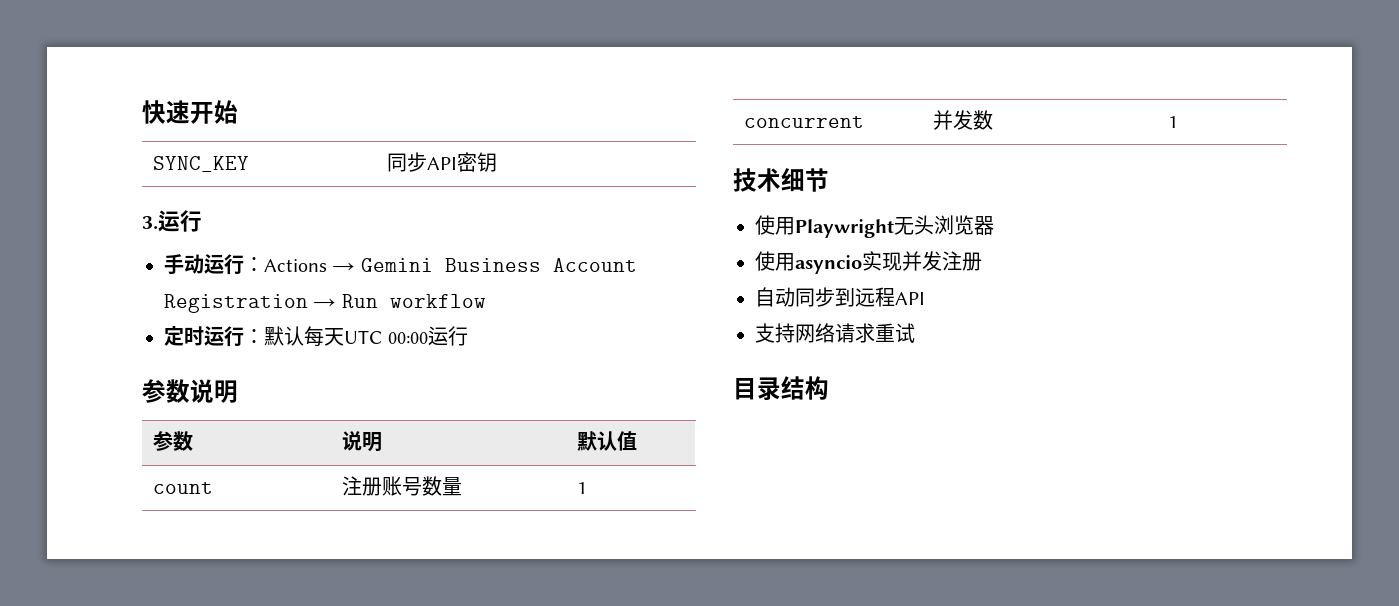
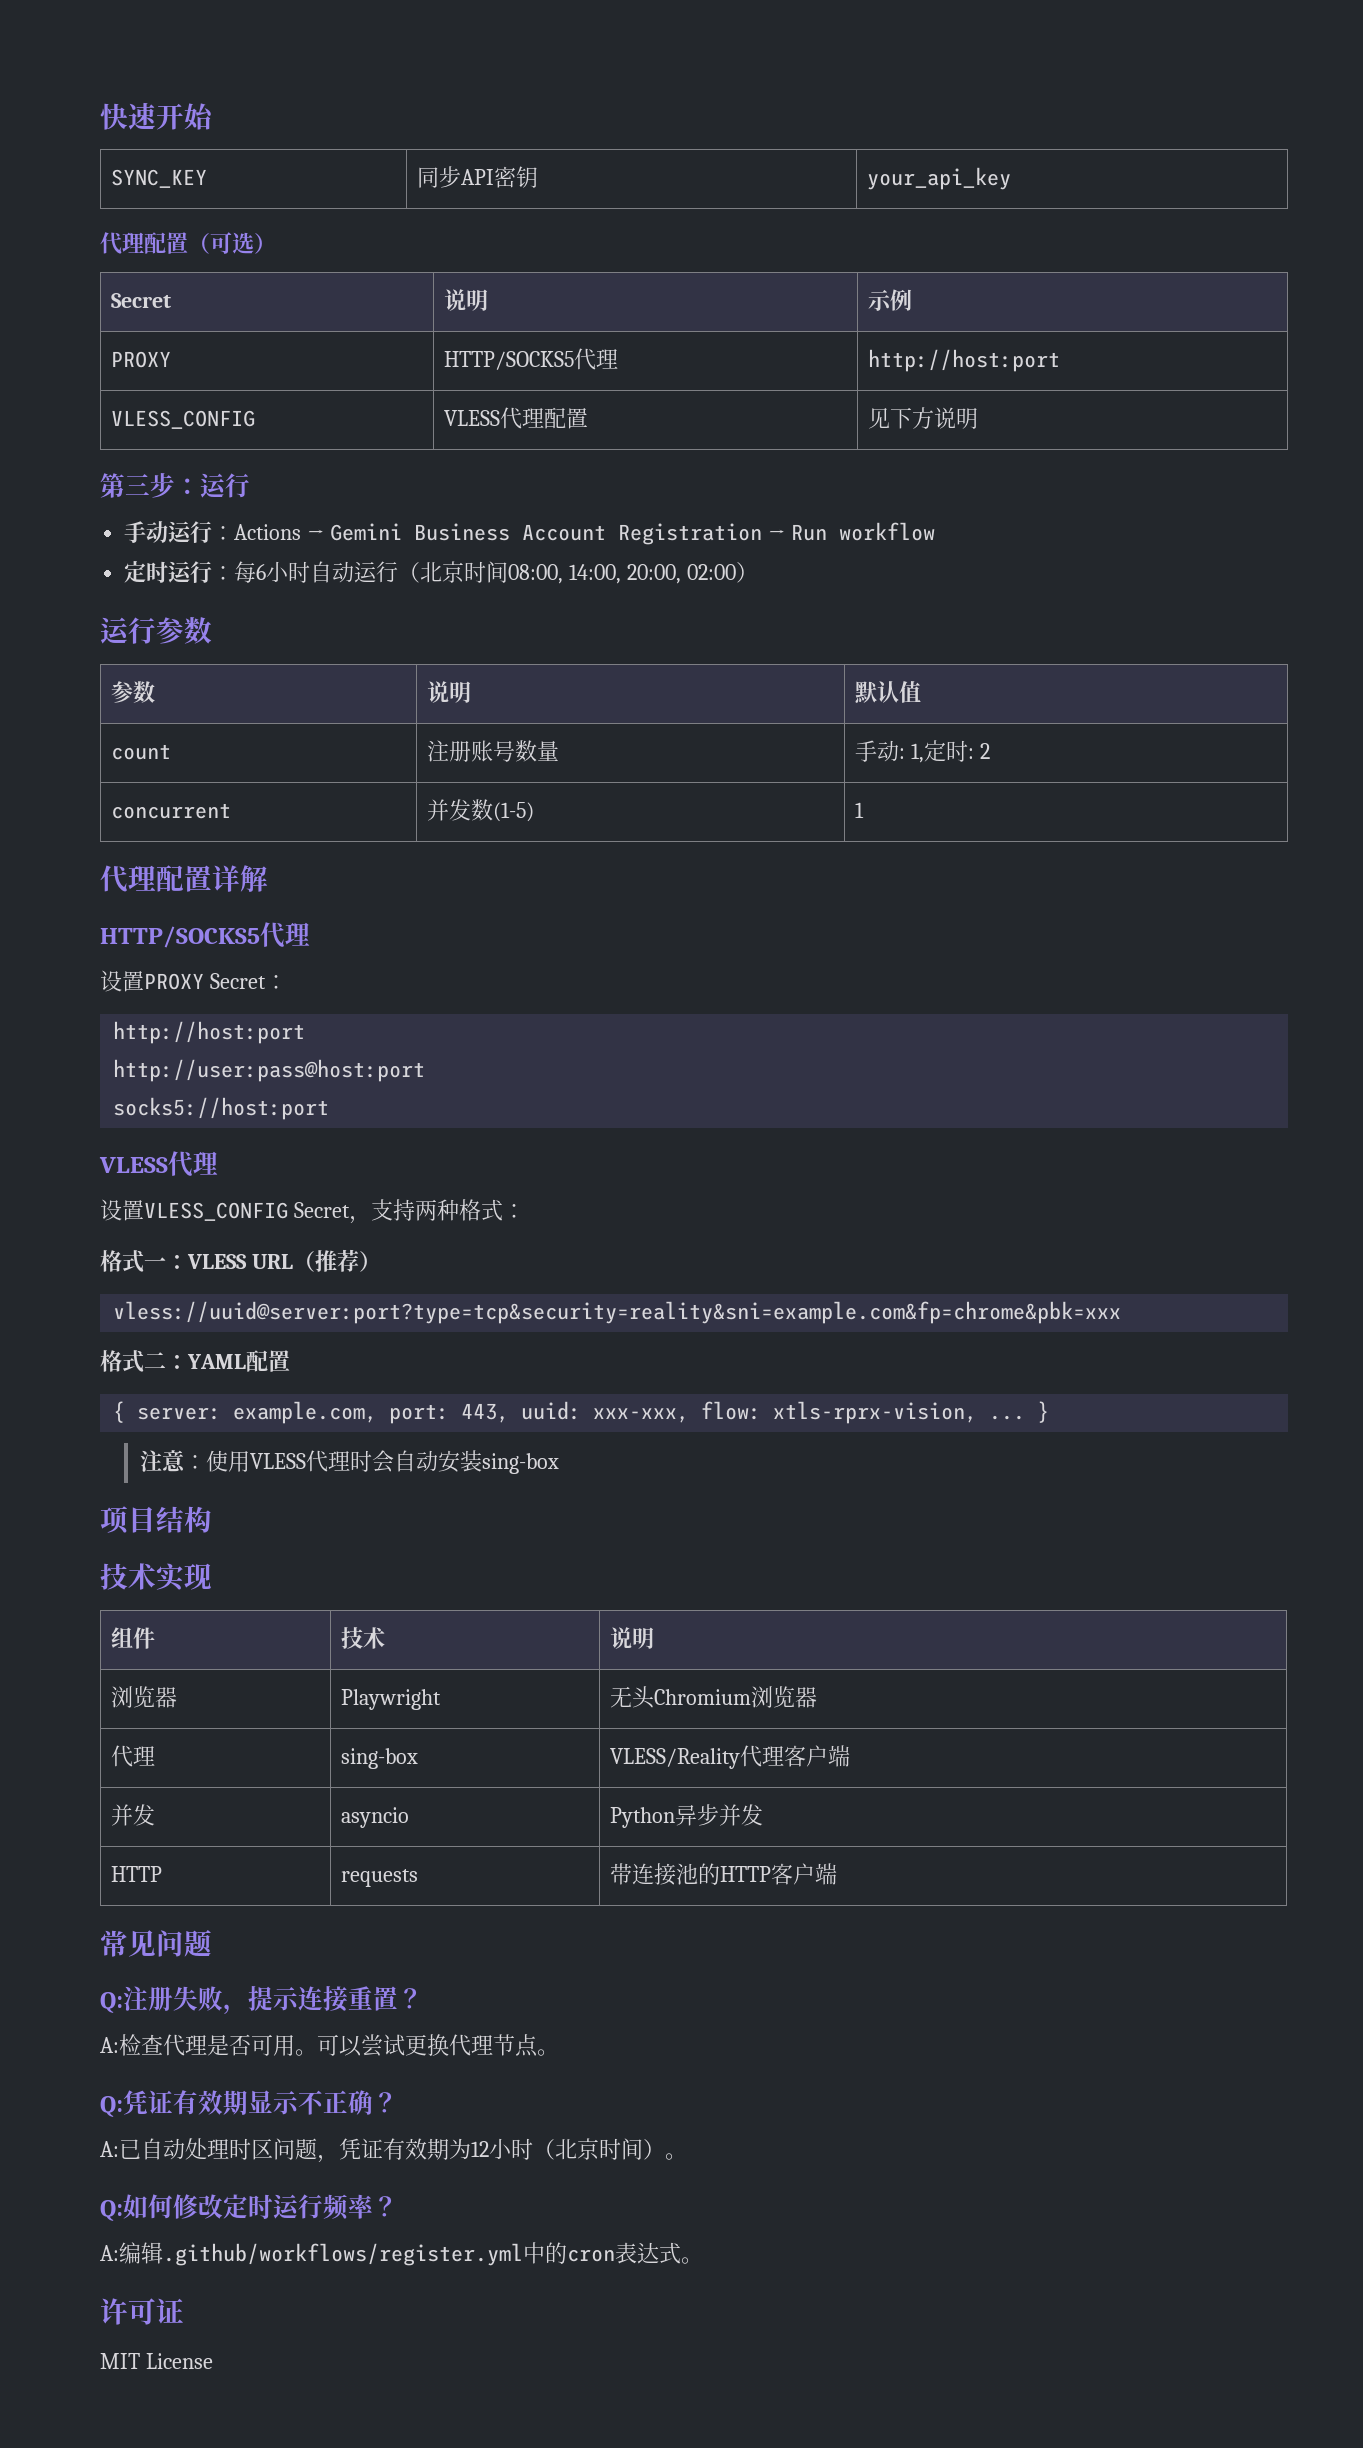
[142,216,158,230] // 3. -> [867,167,1012,190] [100,232,276,255] [111,293,172,308] [444,289,489,311] [868,289,913,311] [111,351,172,368] [444,348,619,370] [868,349,1061,372] [111,410,256,429] [444,407,589,429] [868,407,979,429] [100,473,200,498] | your_api_key // 代理配置（可选） // Secret | 说明 | 示例 // PROXY | HTTP/SOCKS5代理 | http://host:port // VLESS_CONFIG | VLESS代理配置 | 见下方说明 // 第三步：
[264,326,469,347] [142,379,238,403] 默认每天UTC 00:00运行 // 参数说明 -> [234,561,759,584] [100,617,212,644] 每6小时自动运行（北京时间08:00, 14:00, 20:00, 02:00） // 运行参数
[576,482,586,494] 1 -> [855,740,990,763] 手动: 1,定时: 2
[1167,116,1177,128] [733,168,829,192] [755,215,994,238] [755,251,982,274] [755,287,925,307] [755,323,915,343] [733,376,829,401] | 1 // 技术细节 // 使用Playwright无头浏览器 // 使用asyncio实现并发注册 // 自动同步到远程API // 支持网络请求重试 // 目录结构 -> [493,802,535,822] [855,802,865,818] [100,865,268,893] [100,922,310,948] [100,970,287,992] [113,1021,306,1044] [113,1059,426,1082] [113,1097,330,1120] [99,1151,218,1177] [100,1199,525,1224] [100,1249,381,1273] [113,1301,1122,1324] [100,1350,290,1373] [113,1401,1050,1424] [139,1450,559,1474] [100,1506,212,1534] [100,1563,212,1591] [111,1627,156,1649] [341,1627,386,1649] [610,1627,655,1649] [111,1686,178,1708] [341,1689,442,1710] [610,1686,818,1709] [111,1745,156,1767] [341,1748,419,1769] [610,1745,851,1769] [111,1804,156,1826] [341,1807,410,1828] [610,1804,764,1828] [111,1866,163,1882] [341,1869,419,1887] [610,1863,838,1885] [100,1929,212,1957] [100,1986,423,2014] [100,2034,559,2057] [100,2090,398,2117] [100,2138,687,2163] [100,2194,398,2221] [100,2242,703,2266] [100,2298,184,2325] [100,2353,213,2369] (1-5) | 1 // 代理配置详解 // HTTP/SOCKS5代理 // 设置PROXY Secret： // http://host:port // http://user:pass@host:port // socks5://host:port // VLESS代理 // 设置VLESS_CONFIG Secret，支持两种格式： // 格式一：VLESS URL（推荐） // vless://uuid@server:port?type=tcp&security=reality&sni=example.com&fp=chrome&pbk=xxx // 格式二：YAML配置 // { server: example.com, port: 443, uuid: xxx-xxx, flow: xtls-rprx-vision, ... } // 注意：使用VLESS代理时会自动安装sing-box // 项目结构 // 技术实现 // 组件 | 技术 | 说明 // 浏览器 | Playwright | 无头Chromium浏览器 // 代理 | sing-box | VLESS/Reality代理客户端 // 并发 | asyncio | Python异步并发 // HTTP | requests | 带连接池的HTTP客户端 // 常见问题 // Q:注册失败，提示连接重置？ // A:检查代理是否可用。可以尝试更换代理节点。 // Q:凭证有效期显示不正确？ // A:已自动处理时区问题，凭证有效期为12小时（北京时间）。 // Q:如何修改定时运行频率？ // A:编辑.github/workflows/register.yml中的cron表达式。 // 许可证 // MIT License

